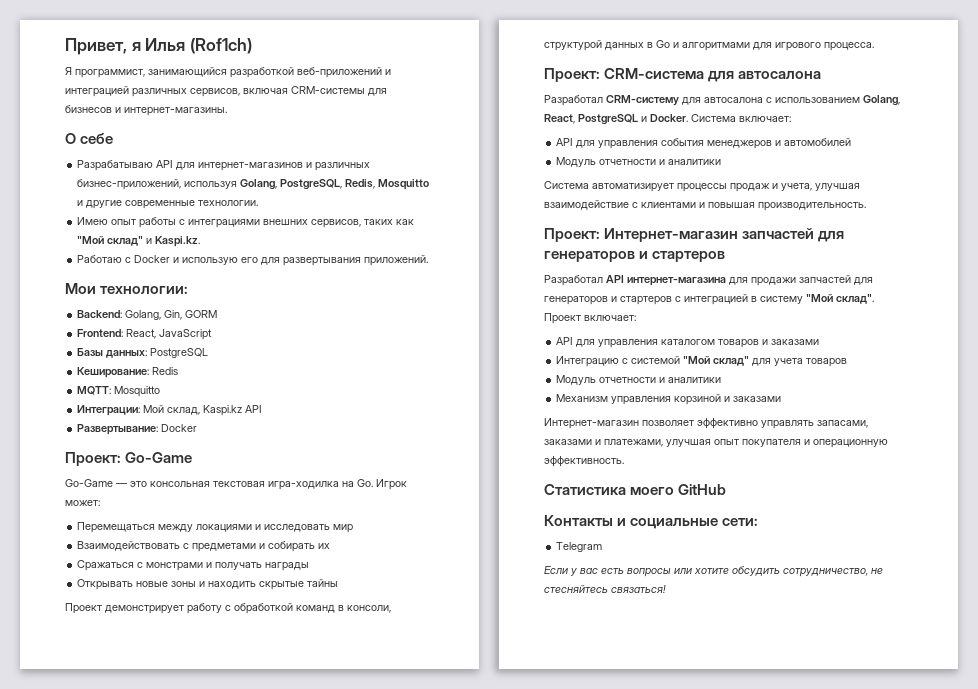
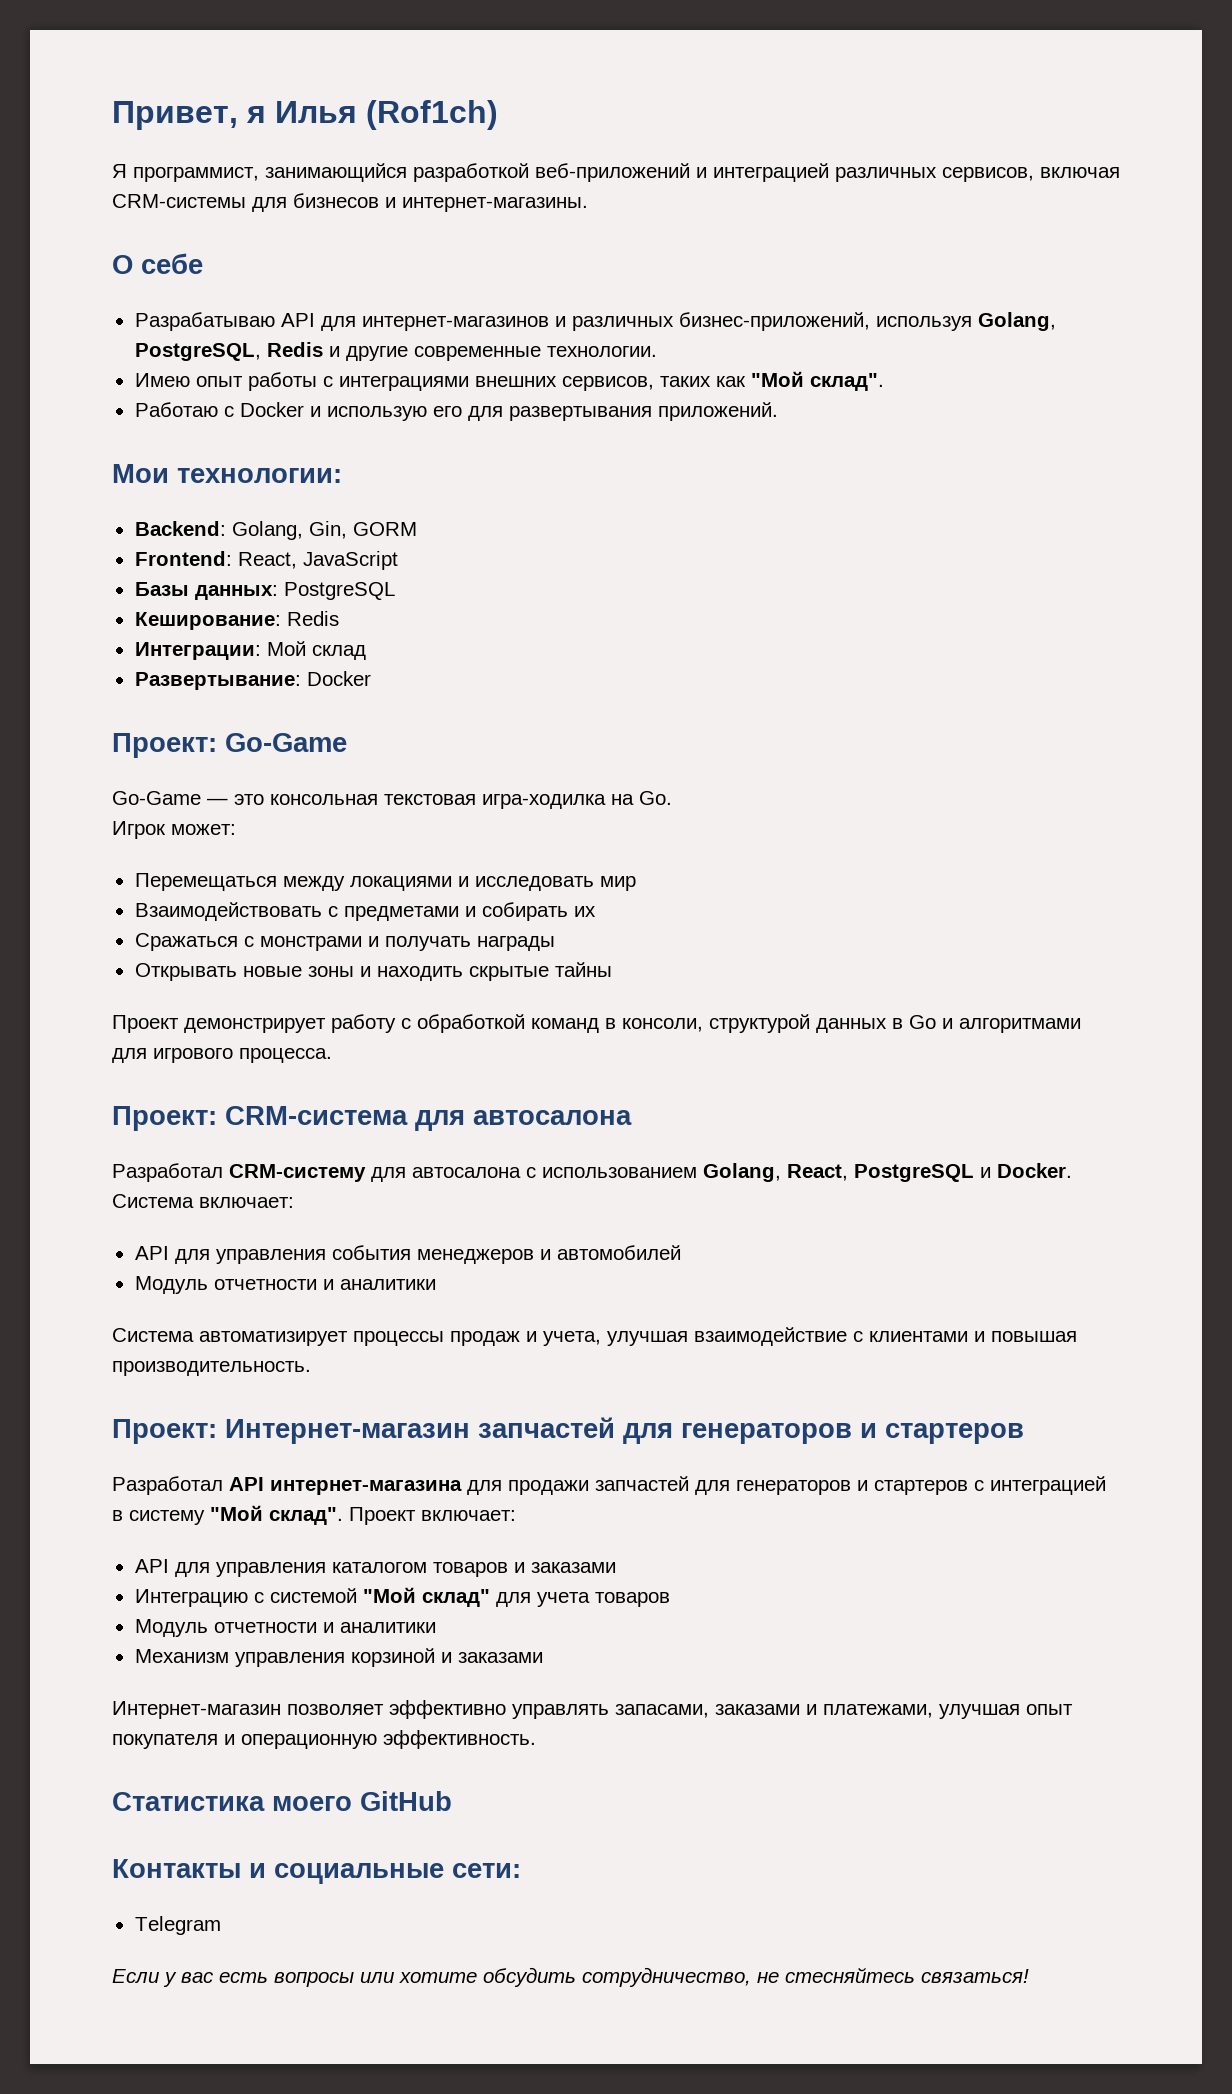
[345,179,430,190] Redis, Mosquitto -> [266,342,323,357] Redis
[107,236,201,247] склад" и Kaspi.kz. -> [809,373,884,391] склад".
[77,386,161,397] // MQTT: Mosquitto -> (339, 618) none
[167,405,263,416] склад, Kaspi.kz API -> [311,645,366,660] склад
(373, 483) none -> (672, 798) //

